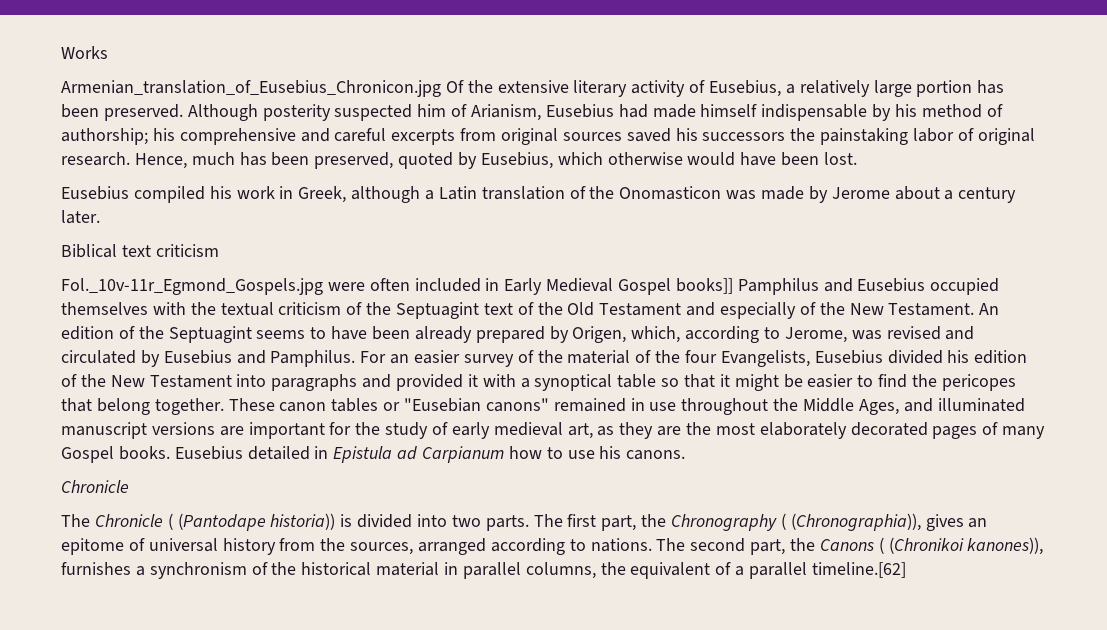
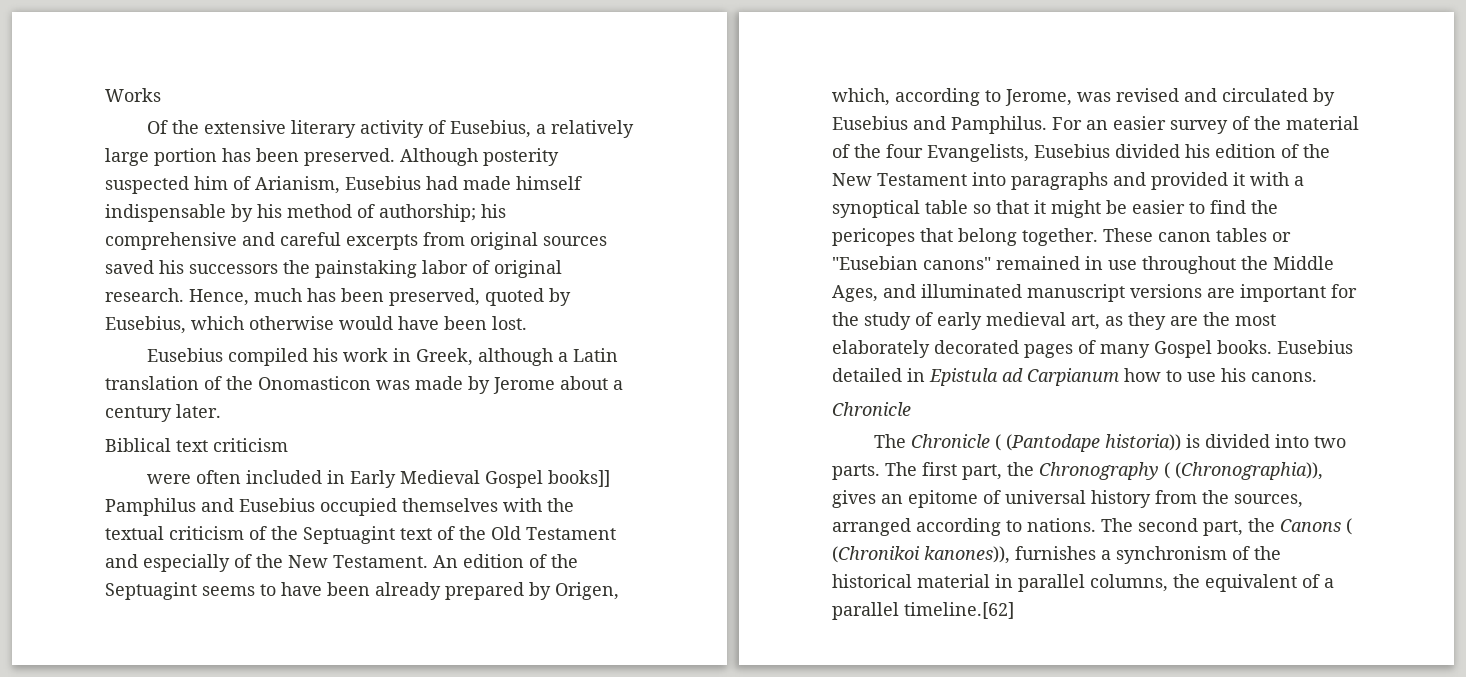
[61,80,441,97] Armenian_translation_of_Eusebius_Chronicon.jpg -> (161, 95) none
[61,278,323,295] Fol._10v-11r_Egmond_Gospels.jpg -> (288, 445) none

